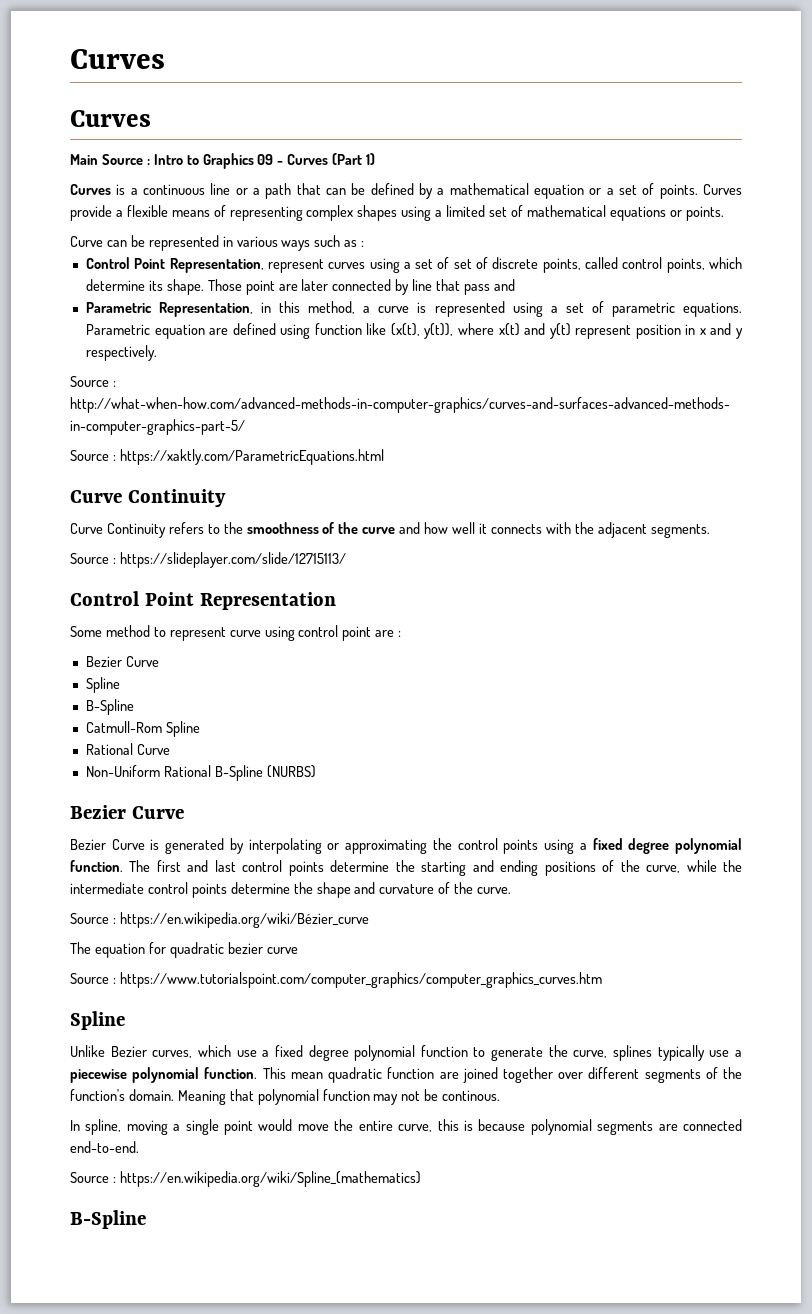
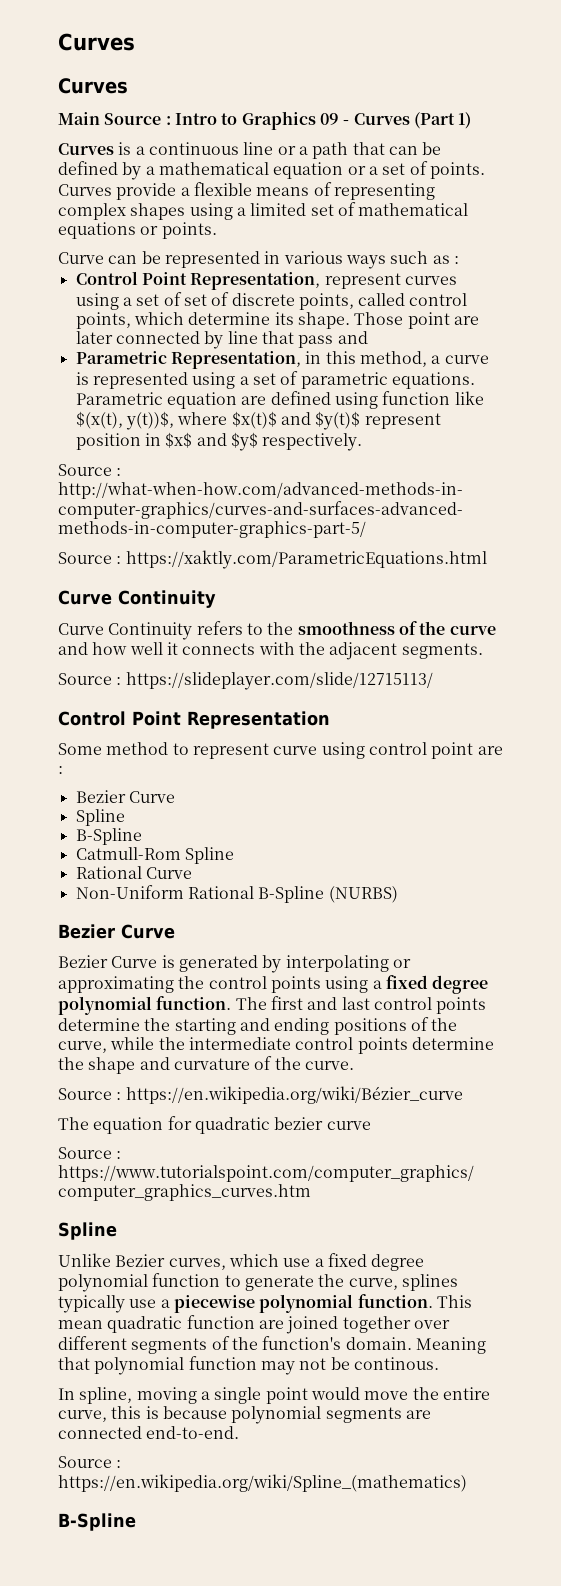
[390,323,743,339] (x(t), y(t)), where x(t) and y(t) represent position in x and y -> [75,411,441,430] [75,432,258,451] $(x(t), y(t))$, where $x(t)$ and $y(t)$ represent position in $x$ and $y$

